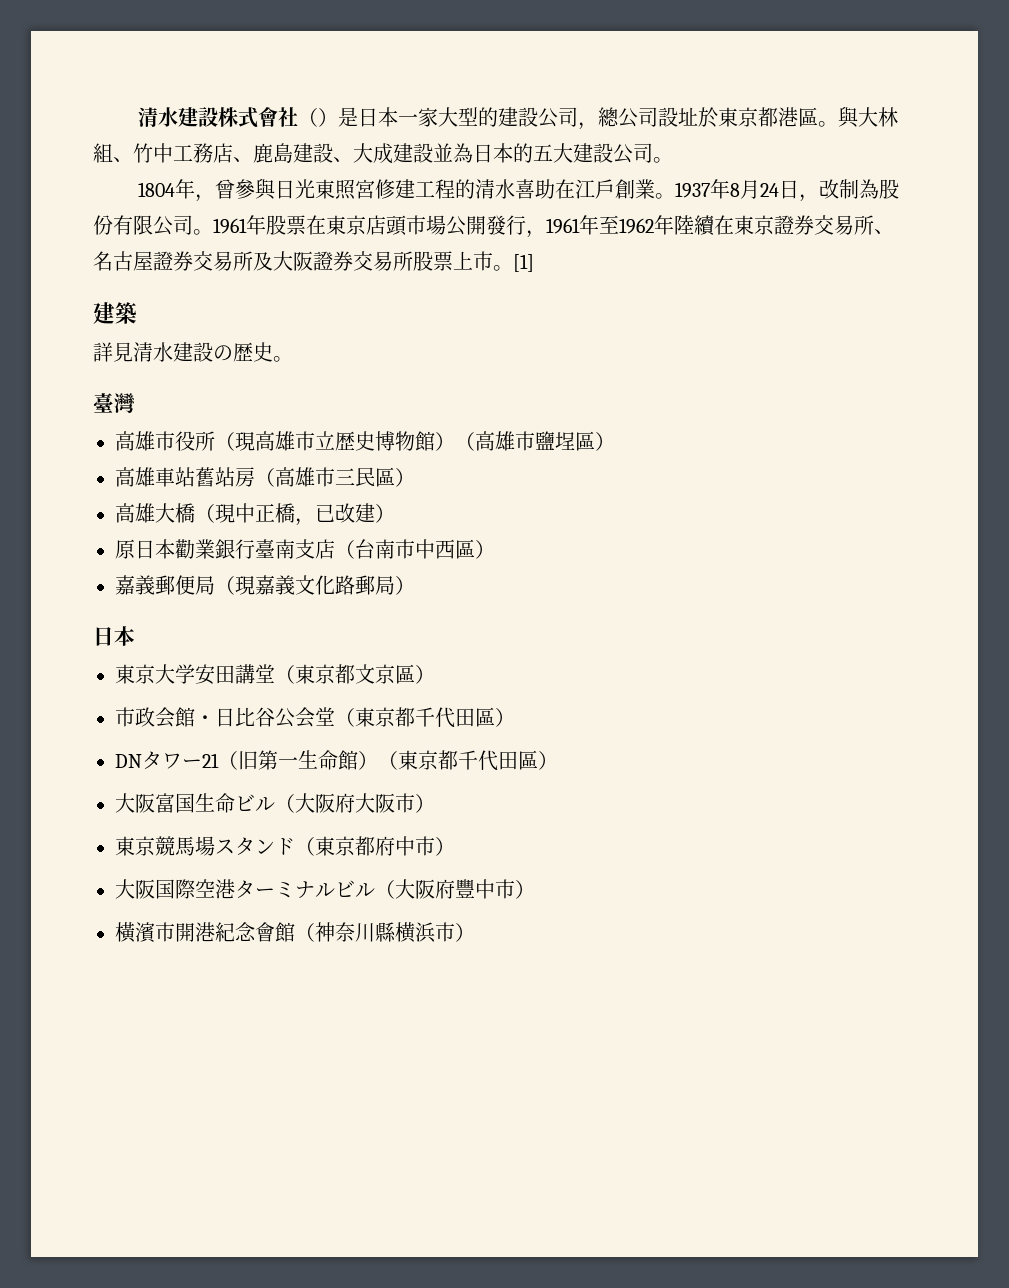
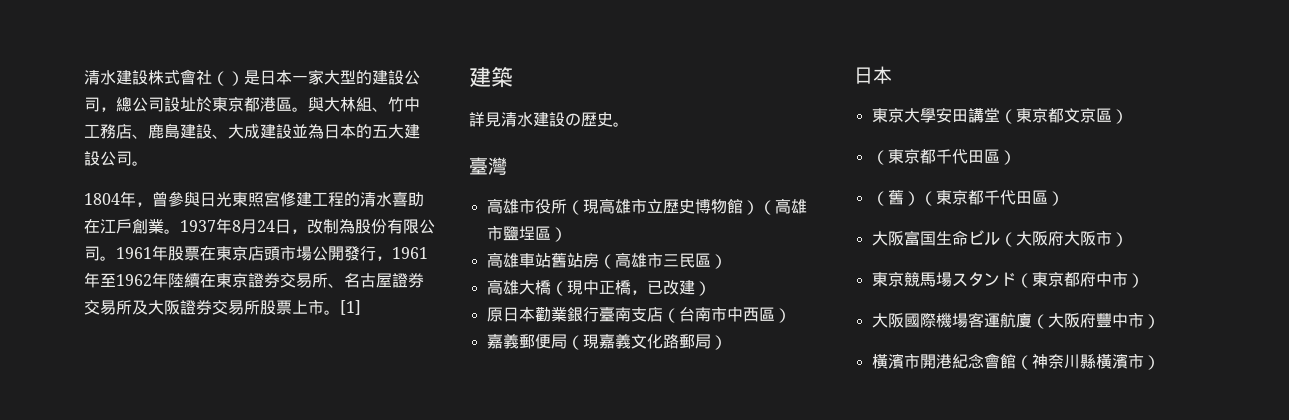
[175,664,195,684] 学 -> [919,107,936,123] 學
[115,707,515,728] [115,750,358,770] 市政会館・日比谷公会堂（東京都千代田區） // DNタワー21（旧第一生命館 -> [871,149,1016,165] [871,190,904,206] （東京都千代田區） // （舊
[155,879,375,899] 国際空港ターミナルビル -> [903,312,1032,328] 國際機場客運航廈
[395,922,436,943] 横浜 -> [1095,353,1128,369] 橫濱

